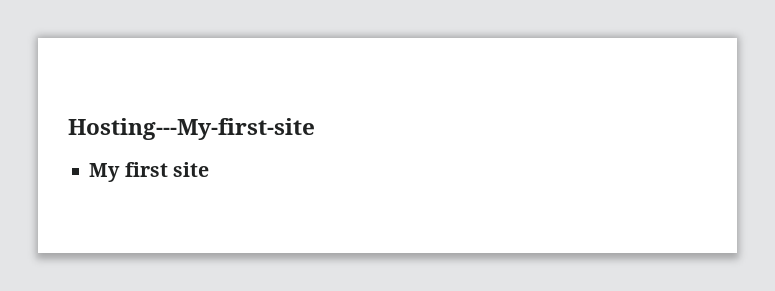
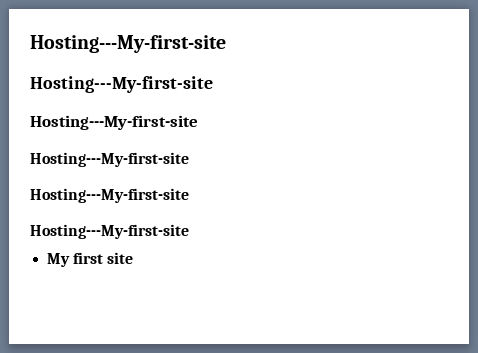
[68,118,315,140] Hosting---My-first-site -> [30,35,226,53] [30,76,213,93] [30,115,198,130] [30,152,189,167] [30,188,189,203] [30,224,189,239] Hosting---My-first-site // Hosting---My-first-site // Hosting---My-first-site // Hosting---My-first-site // Hosting---My-first-site // Hosting---My-first-site

